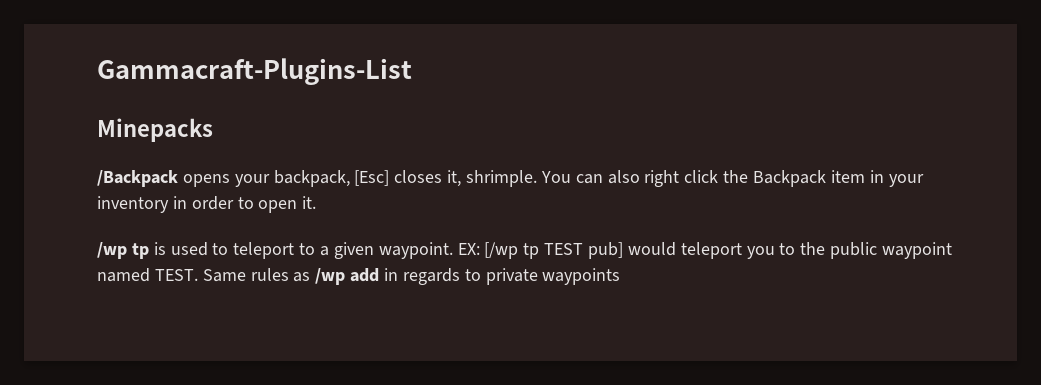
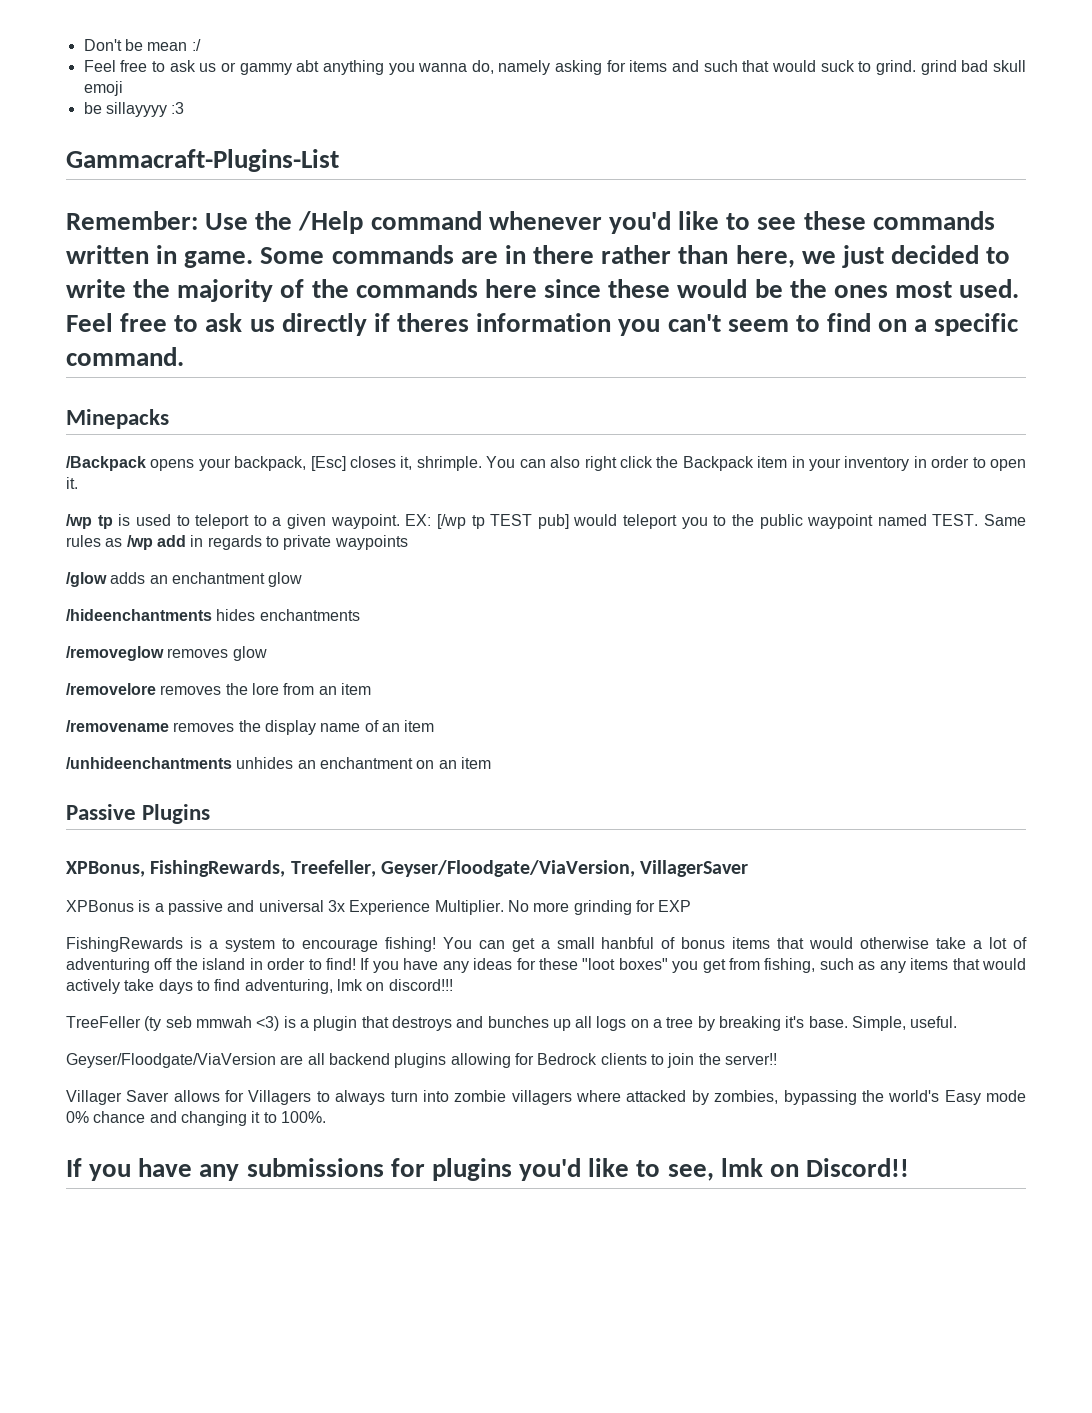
[97,58,412,85] Gammacraft-Plugins-List -> [83,39,201,51] [83,60,1026,75] [83,81,123,96] [83,102,185,117] [66,149,339,172] [66,211,995,234] [66,245,1011,268] [66,279,1020,302] [66,313,1020,336] [66,347,184,366] Don't be mean :/ // Feel free to ask us or gammy abt anything you wanna do, namely asking for items and such that would suck to grind. grind bad skull emoji // be sillayyyy :3 // Gammacraft-Plugins-List // Remember: Use the /Help command whenever you'd like to see these commands written in game. Some commands are in there rather than here, we just decided to write the majority of the commands here since these would be the ones most used. Feel free to ask us directly if theres information you can't seem to find on a specific command.
(621, 276) none -> [66,572,303,587] [66,609,360,621] [66,646,267,661] [66,683,371,695] [66,720,435,735] [66,757,491,769] [66,804,211,824] [66,860,749,877] [66,900,692,915] [66,937,1028,952] [66,958,1026,973] [66,979,453,994] [66,1016,958,1031] [66,1053,777,1068] [66,1090,1026,1105] [66,1111,326,1126] [66,1158,910,1181] // /glow adds an enchantment glow // /hideenchantments hides enchantments // /removeglow removes glow // /removelore removes the lore from an item // /removename removes the display name of an item // /unhideenchantments unhides an enchantment on an item // Passive Plugins // XPBonus, FishingRewards, Treefeller, Geyser/Floodgate/ViaVersion, VillagerSaver // XPBonus is a passive and universal 3x Experience Multiplier. No more grinding for EXP // FishingRewards is a system to encourage fishing! You can get a small hanbful of bonus items that would otherwise take a lot of adventuring off the island in order to find! If you have any ideas for these "loot boxes" you get from fishing, such as any items that would actively take days to find adventuring, lmk on discord!!! // TreeFeller (ty seb mmwah <3) is a plugin that destroys and bunches up all logs on a tree by breaking it's base. Simple, useful. // Geyser/Floodgate/ViaVersion are all backend plugins allowing for Bedrock clients to join the server!! // Villager Saver allows for Villagers to always turn into zombie villagers where attacked by zombies, bypassing the world's Easy mode 0% chance and changing it to 100%. // If you have any submissions for plugins you'd like to see, lmk on Discord!!

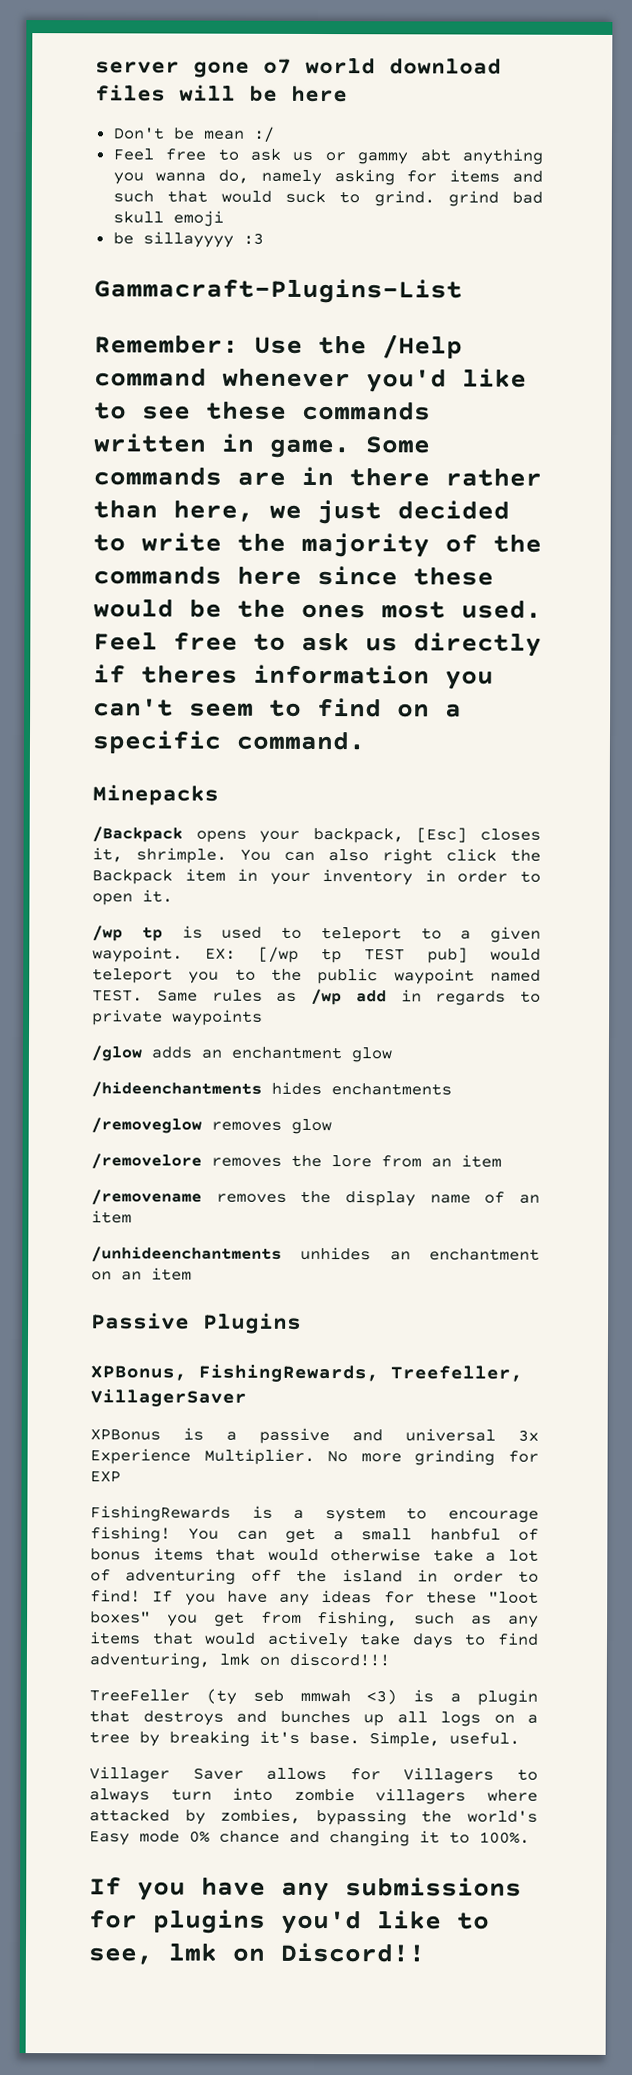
(83, 45) none -> [95,57,502,78] [95,84,348,103] server gone o7 world download files will be here //
[380,860,635,877] Geyser/Floodgate/ViaVersion, -> (523, 1373) none
[66,1053,777,1068] // Geyser/Floodgate/ViaVersion are all backend plugins allowing for Bedrock clients to join the server!! -> (520, 1738) none

